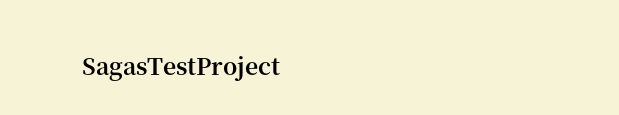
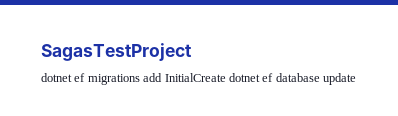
(280, 68) none -> [41,73,356,85] // dotnet ef migrations add InitialCreate dotnet ef database update

